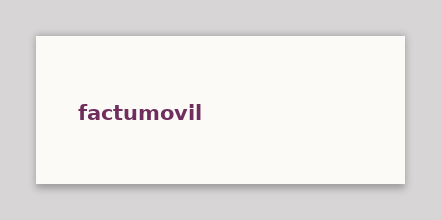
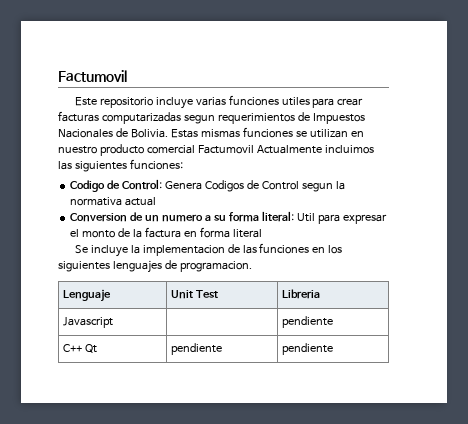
[78,104,202,120] factumovil -> [58,70,127,82] [74,95,364,109] [58,111,365,124] [58,127,364,138] [58,144,374,156] [58,159,183,172] [70,179,345,192] [70,197,157,206] [70,211,387,224] [70,227,262,238] [74,243,343,257] [58,260,252,273] [62,289,111,302] [170,290,218,299] [281,289,320,299] [62,317,113,328] [281,316,333,328] [62,344,97,353] [170,343,222,355] [281,343,333,355] Factumovil // Este repositorio incluye varias funciones utiles para crear facturas computarizadas segun requerimientos de Impuestos Nacionales de Bolivia. Estas mismas funciones se utilizan en nuestro producto comercial Factumovil Actualmente incluimos las siguientes funciones: // Codigo de Control: Genera Codigos de Control segun la normativa actual // Conversion de un numero a su forma literal: Util para expresar el monto de la factura en forma literal // Se incluye la implementacion de las funciones en los siguientes lenguajes de programacion. // Lenguaje | Unit Test | Libreria // Javascript | | pendiente // C++ Qt | pendiente | pendiente

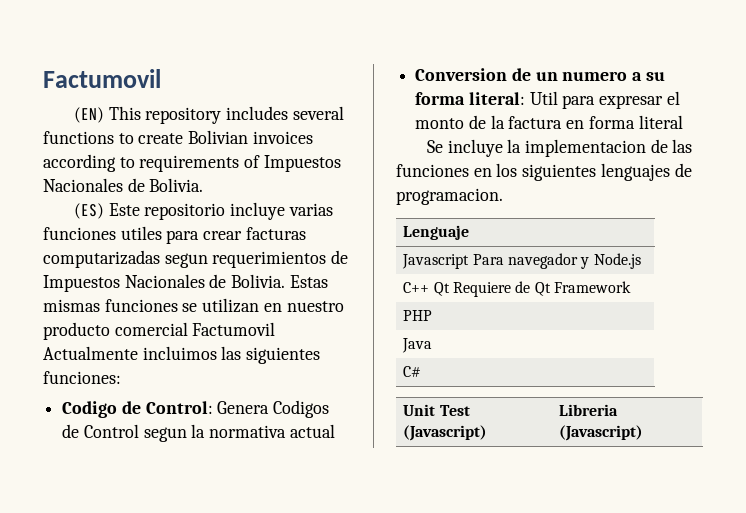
(127, 76) none -> [73,106,344,124] [43,130,313,144] [43,154,341,172] [43,178,204,192] [73,203,104,219] (EN) This repository includes several functions to create Bolivian invoices according to requirements of Impuestos Nacionales de Bolivia. // (ES)
[170,290,218,299] [281,289,320,299] [62,317,113,328] [281,316,333,328] [62,344,97,353] [170,343,222,355] [281,343,333,355] | Unit Test | Libreria // Javascript | | pendiente // C++ Qt | pendiente | pendiente -> [402,253,641,269] [403,281,631,297] [403,310,433,321] [402,338,433,353] [403,366,422,377] [403,404,470,416] [403,425,488,441] [559,404,619,416] [559,425,644,441] // Javascript Para navegador y Node.js // C++ Qt Requiere de Qt Framework // PHP // Java // C# // Unit Test (Javascript) | Libreria (Javascript)

